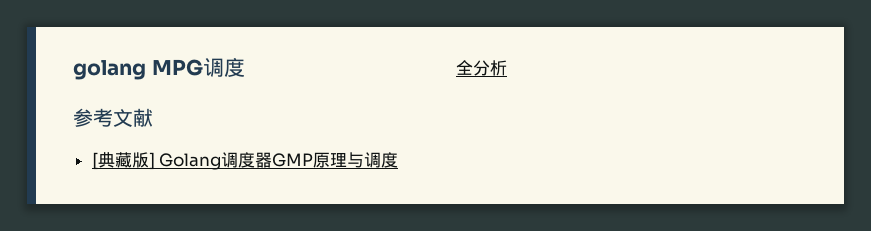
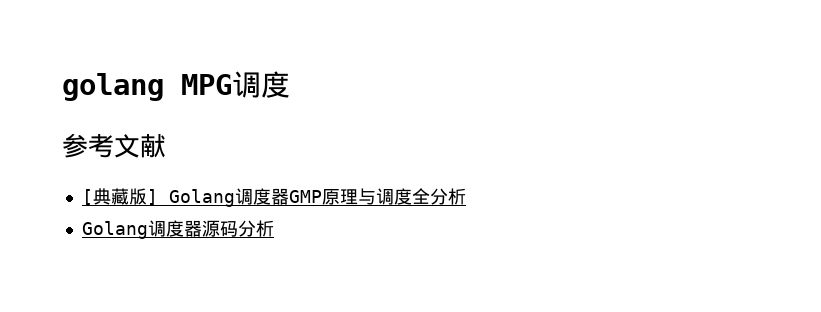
(507, 68) none -> [81,220,274,239] // Golang调度器源码分析

